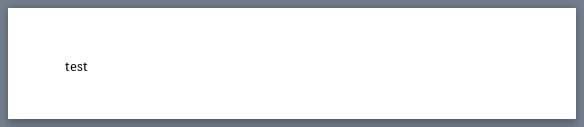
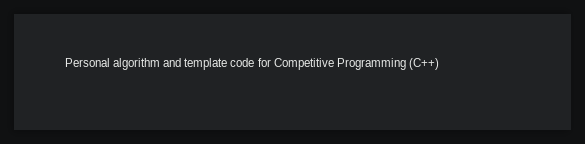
[65,62,88,71] test -> [65,58,439,70] Personal algorithm and template code for Competitive Programming (C++)

